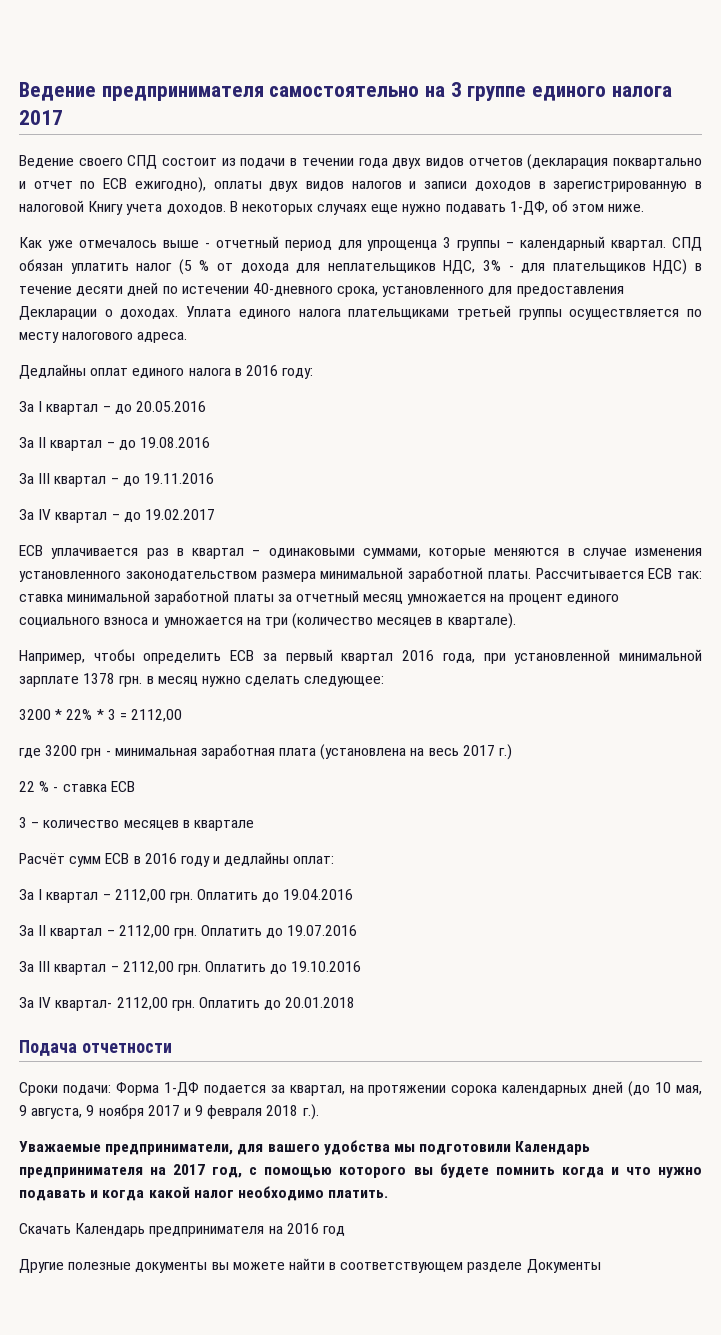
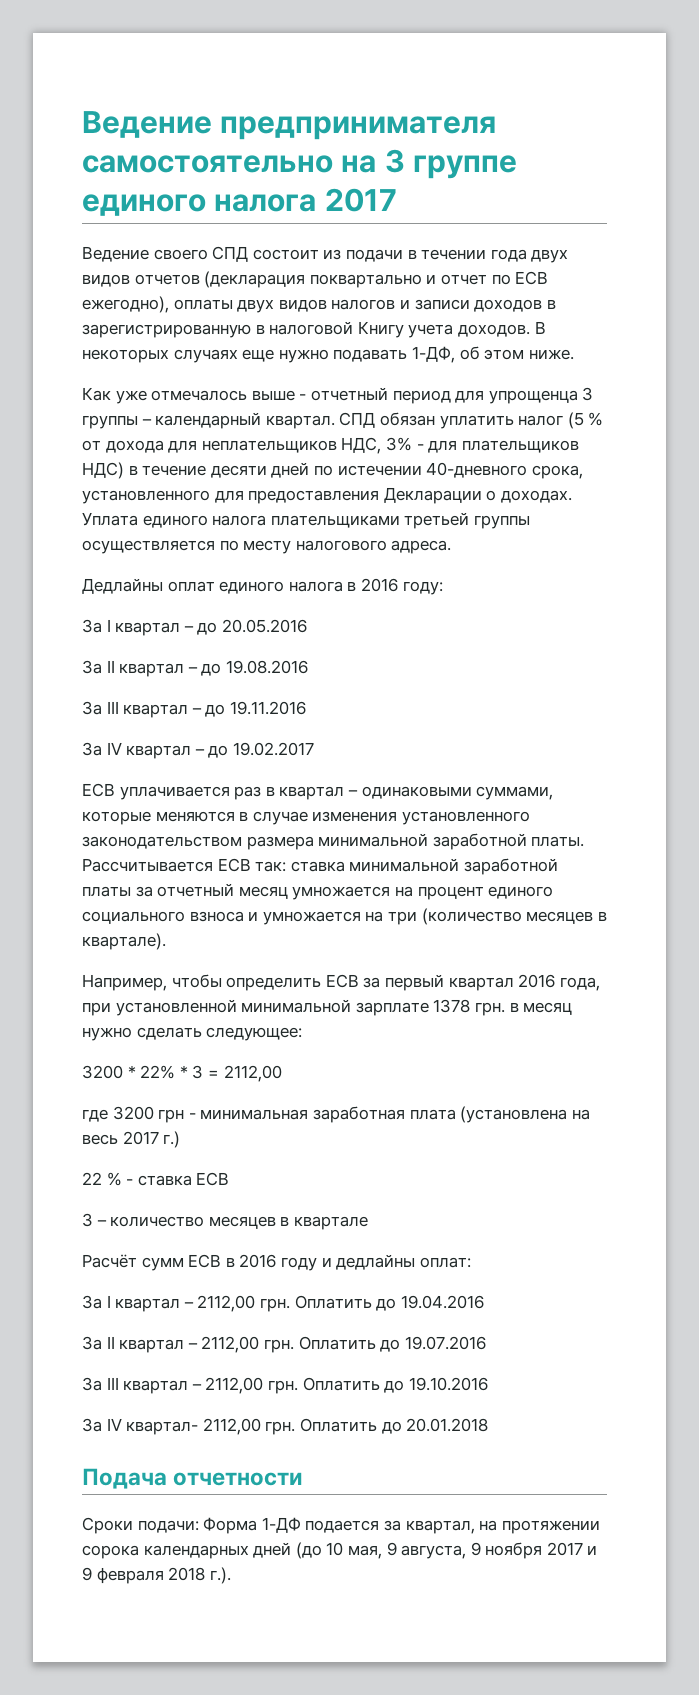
[134,177,206,193] ежигодно), -> [82,296,169,313] ежегодно),
[19,1140,591,1155] [19,1163,703,1178] [19,1186,389,1201] [19,1223,345,1237] [19,1258,601,1273] // Уважаемые предприниматели, для вашего удобства мы подготовили Календарь предпринимателя на 2017 год, с помощью которого вы будете помнить когда и что нужно подавать и когда какой налог необходимо платить. // Скачать Календарь предпринимателя на 2016 год // Другие полезные документы вы можете найти в соответствующем разделе Документы -> (231, 1575) none

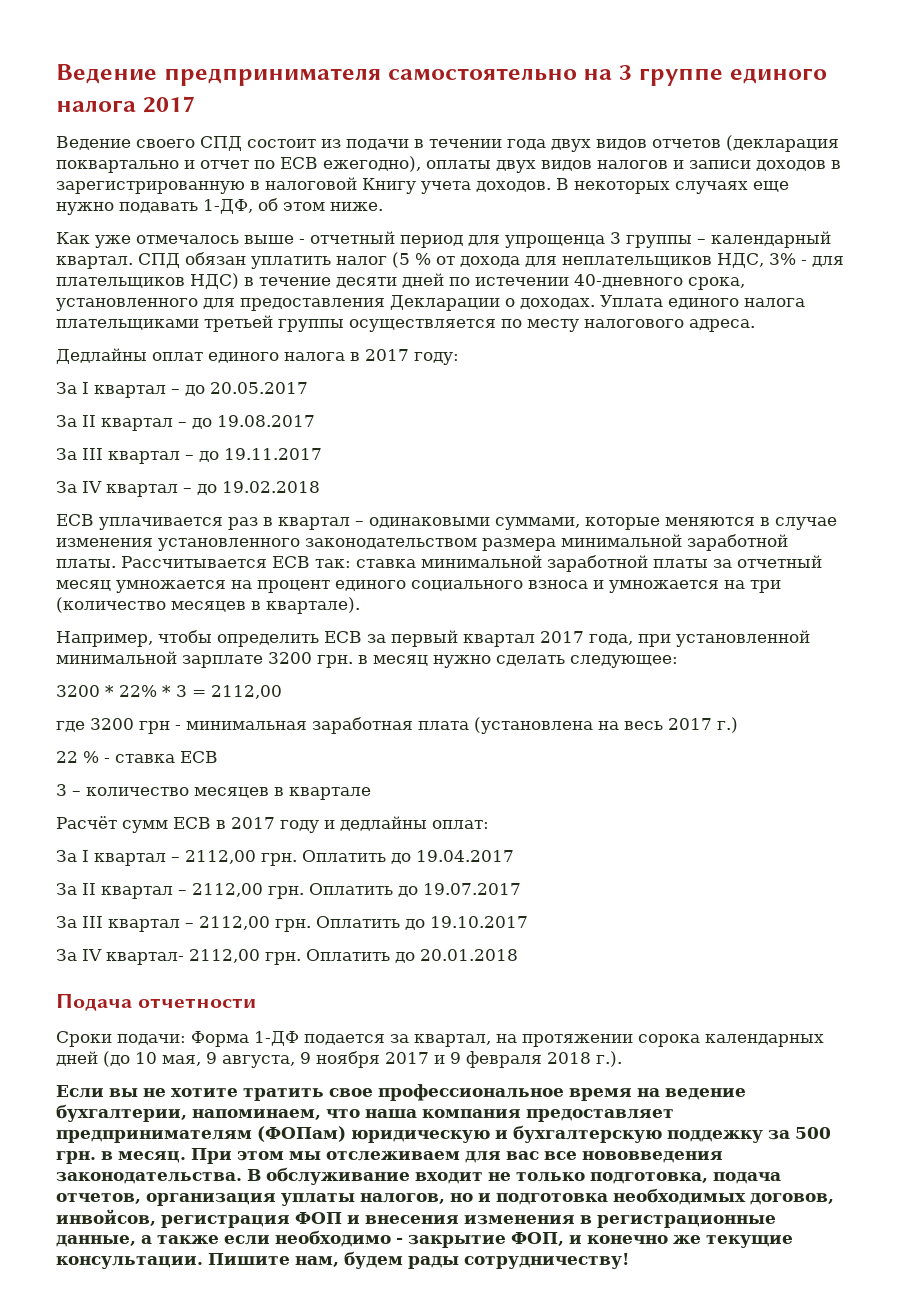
[360,578,398,592] 2016 -> [365,349,409,361] 2017
[221,619,307,633] 20.05.2016 -> [210,382,308,394] 20.05.2017
[225,660,308,674] 19.08.2016 -> [217,415,315,427] 19.08.2017
[229,701,306,715] 19.11.2016 -> [224,448,322,460] 19.11.2017
[232,742,314,756] 19.02.2017 -> [222,481,320,493] 19.02.2018
[518,974,556,988] 2016 -> [540,631,584,643] 2017
[433,999,471,1013] 1378 -> [268,652,312,664] 3200
[239,1254,277,1268] 2016 -> [231,817,275,829] 2017
[400,1295,484,1309] 19.04.2016 -> [416,850,514,862] 19.04.2017
[404,1336,486,1350] 19.07.2016 -> [423,883,521,895] 19.07.2017
[408,1377,488,1391] 19.10.2016 -> [430,916,528,928] 19.10.2017
(231, 1575) none -> [56,1084,746,1101] [56,1104,674,1122] [56,1125,831,1143] [56,1148,723,1164] [56,1167,781,1185] [56,1188,834,1206] [56,1209,776,1228] [56,1230,793,1248] [56,1251,629,1269] // Если вы не хотите тратить свое профессиональное время на ведение бухгалтерии, напоминаем, что наша компания предоставляет предпринимателям (ФОПам) юридическую и бухгалтерскую поддежку за 500 грн. в месяц. При этом мы отслеживаем для вас все нововведения законодательства. В обслуживание входит не только подготовка, подача отчетов, организация уплаты налогов, но и подготовка необходимых договов, инвойсов, регистрация ФОП и внесения изменения в регистрационные данные, а также если необходимо - закрытие ФОП, и конечно же текущие консультации. Пишите нам, будем рады сотрудничеству!

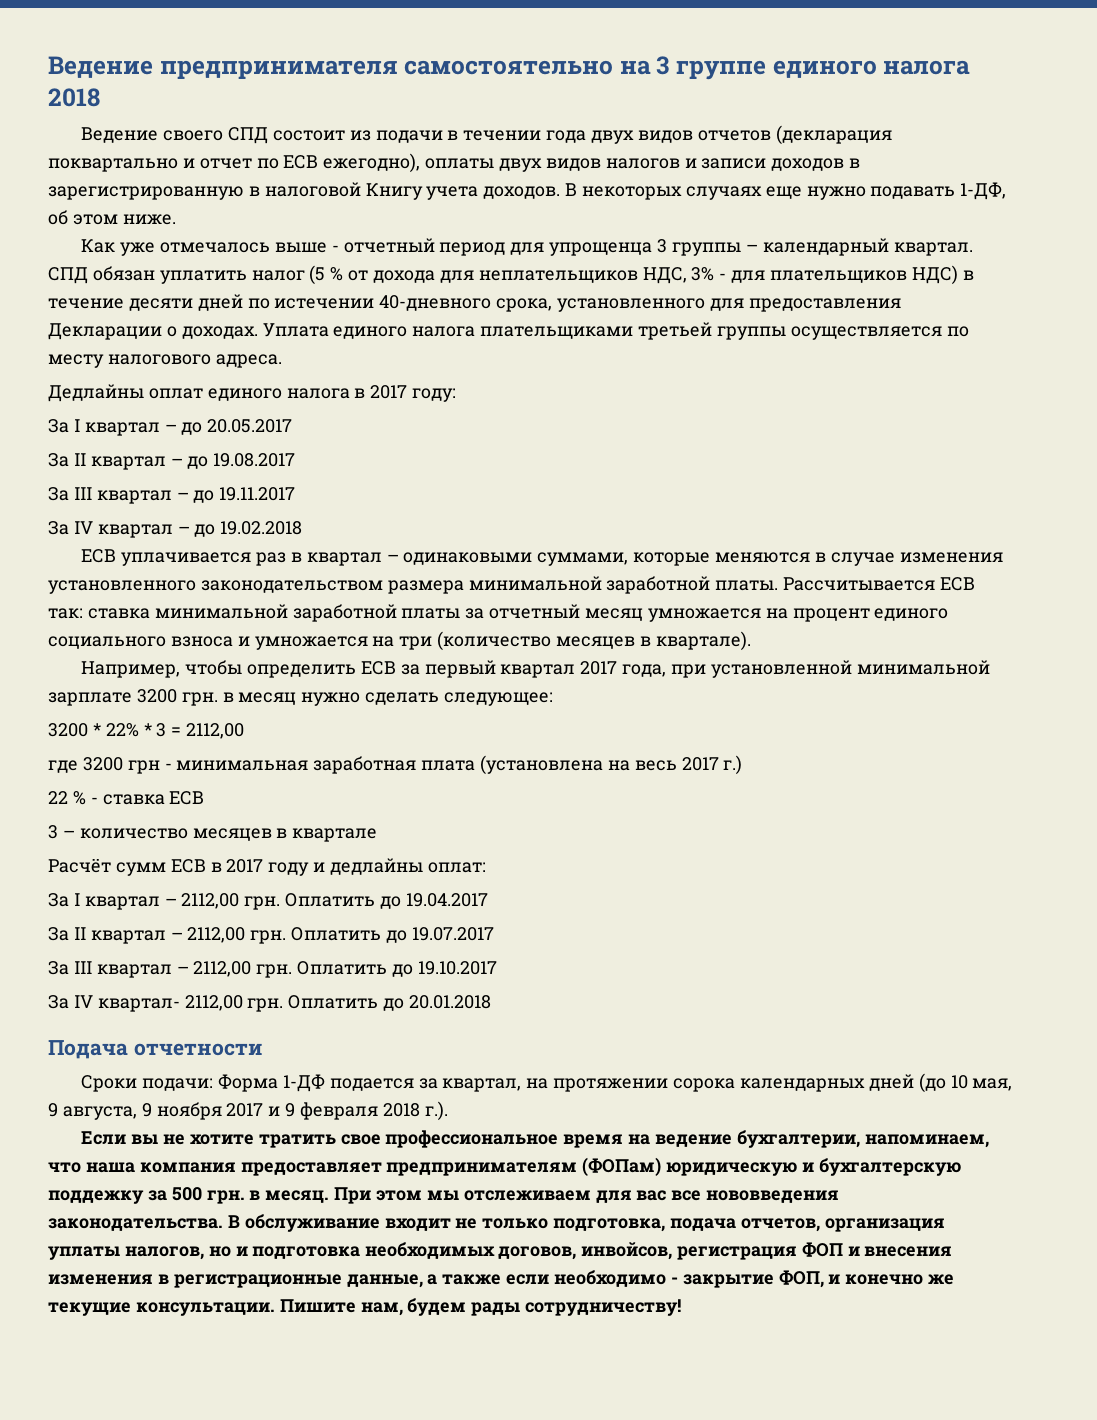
[142,96,195,113] 2017 -> [48,88,100,107] 2018

